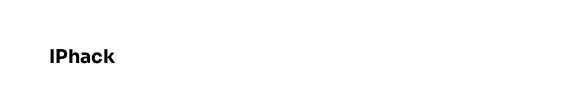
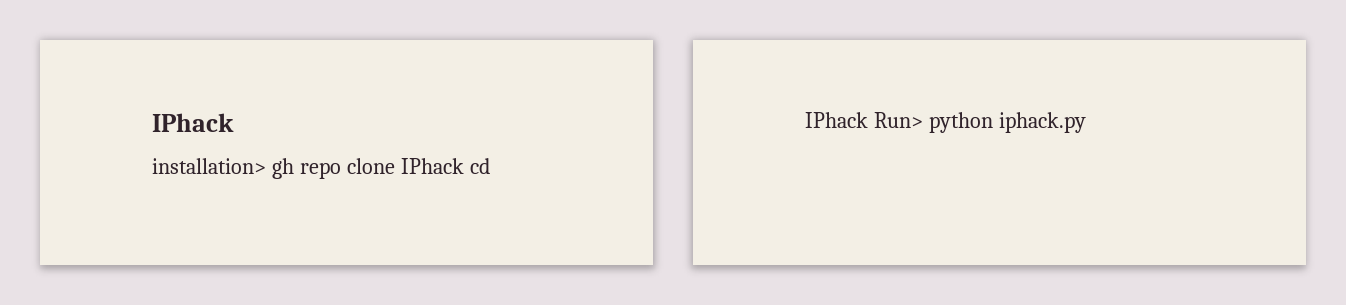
[49,49,116,64] IPhack -> [152,113,234,132] [152,158,490,179] [805,112,1086,133] IPhack // installation> gh repo clone IPhack cd IPhack Run> python iphack.py

